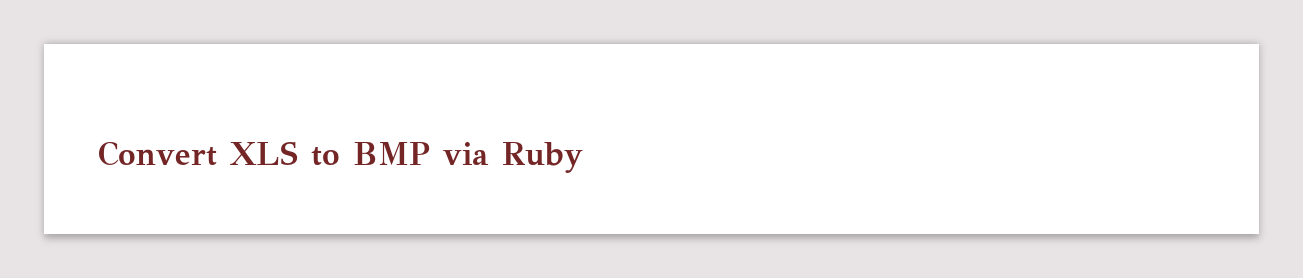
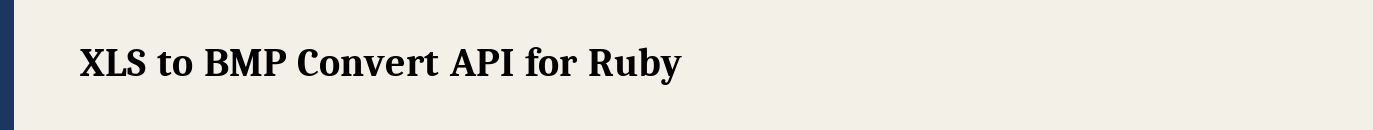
[98,141,217,166] Convert -> (80, 62) none
[442,142,489,165] via -> [297,47,578,76] Convert API for

